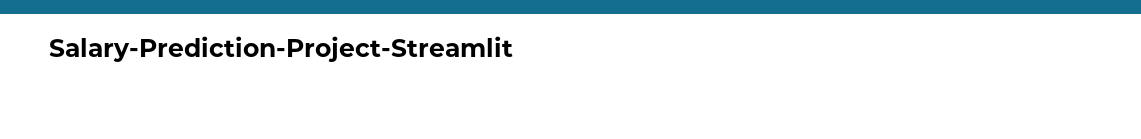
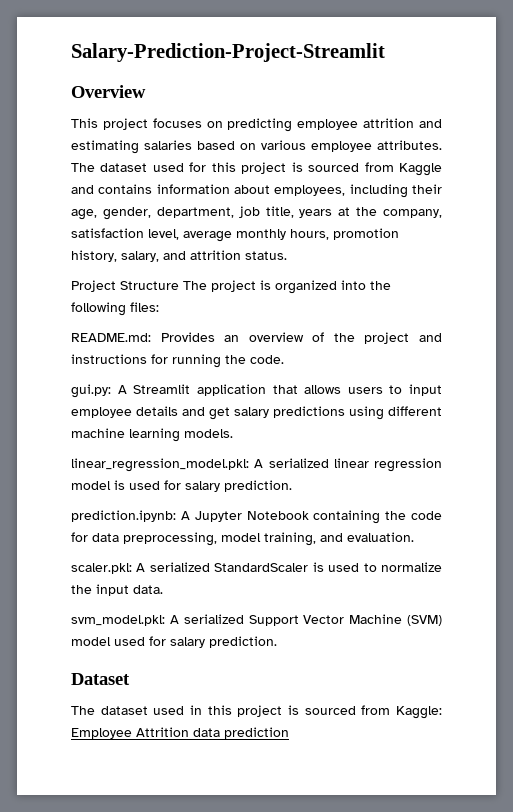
(513, 49) none -> [71,85,146,98] [71,118,442,132] [71,140,442,154] [71,162,443,176] [71,184,442,198] [71,206,442,220] [71,228,399,242] [71,250,287,262] [71,280,391,294] [71,302,159,316] [71,332,442,344] [71,354,284,368] [71,384,442,398] [71,406,442,420] [71,428,233,442] [71,458,442,472] [71,480,292,492] [71,510,442,524] [71,532,414,546] [71,562,442,574] [71,584,163,596] [71,614,442,626] [71,636,277,648] [71,673,130,685] [71,705,442,719] [71,727,289,739] // Overview // This project focuses on predicting employee attrition and estimating salaries based on various employee attributes. The dataset used for this project is sourced from Kaggle and contains information about employees, including their age, gender, department, job title, years at the company, satisfaction level, average monthly hours, promotion history, salary, and attrition status. // Project Structure The project is organized into the following files: // README.md: Provides an overview of the project and instructions for running the code. // gui.py: A Streamlit application that allows users to input employee details and get salary predictions using different machine learning models. // linear_regression_model.pkl: A serialized linear regression model is used for salary prediction. // prediction.ipynb: A Jupyter Notebook containing the code for data preprocessing, model training, and evaluation. // scaler.pkl: A serialized StandardScaler is used to normalize the input data. // svm_model.pkl: A serialized Support Vector Machine (SVM) model used for salary prediction. // Dataset // The dataset used in this project is sourced from Kaggle: Employee Attrition data prediction

